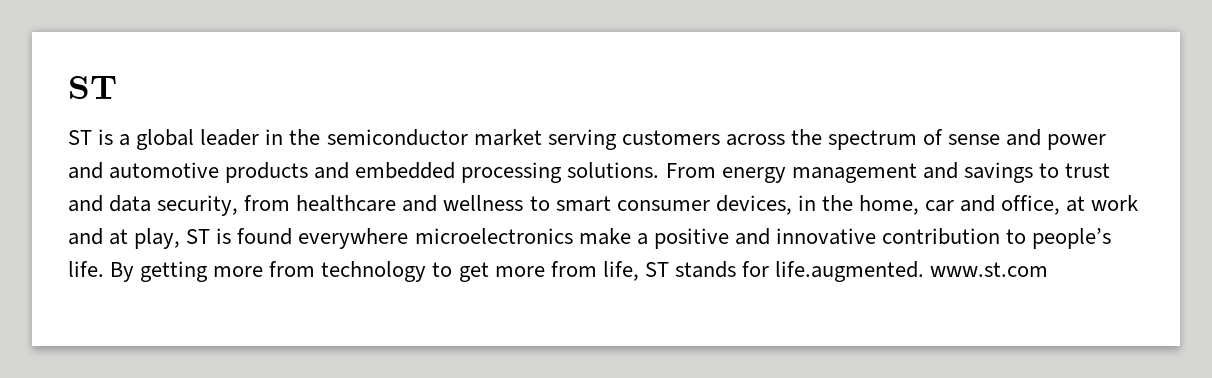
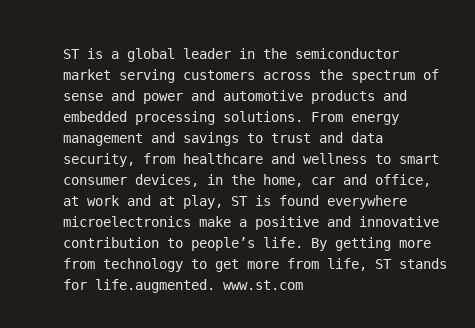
[68,76,117,99] [68,130,92,145] ST // ST -> [63,49,80,59] ST

